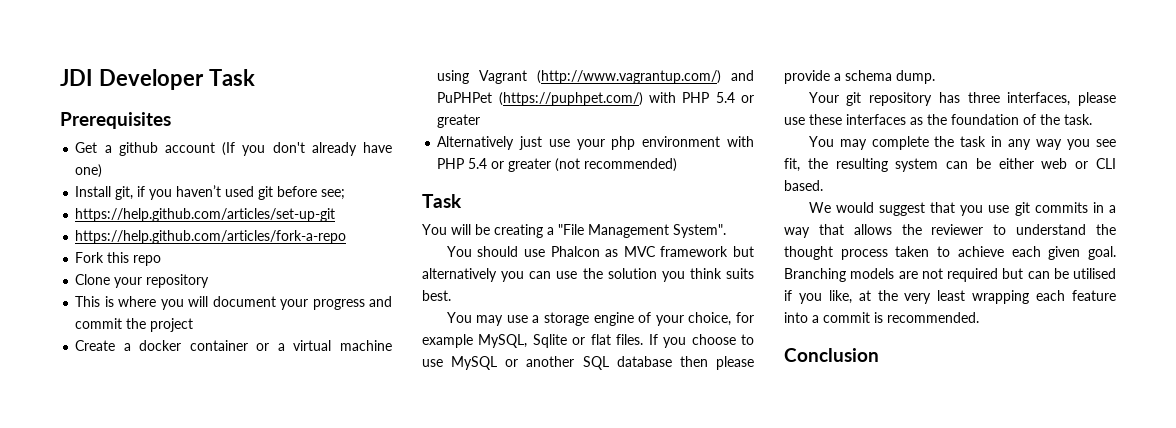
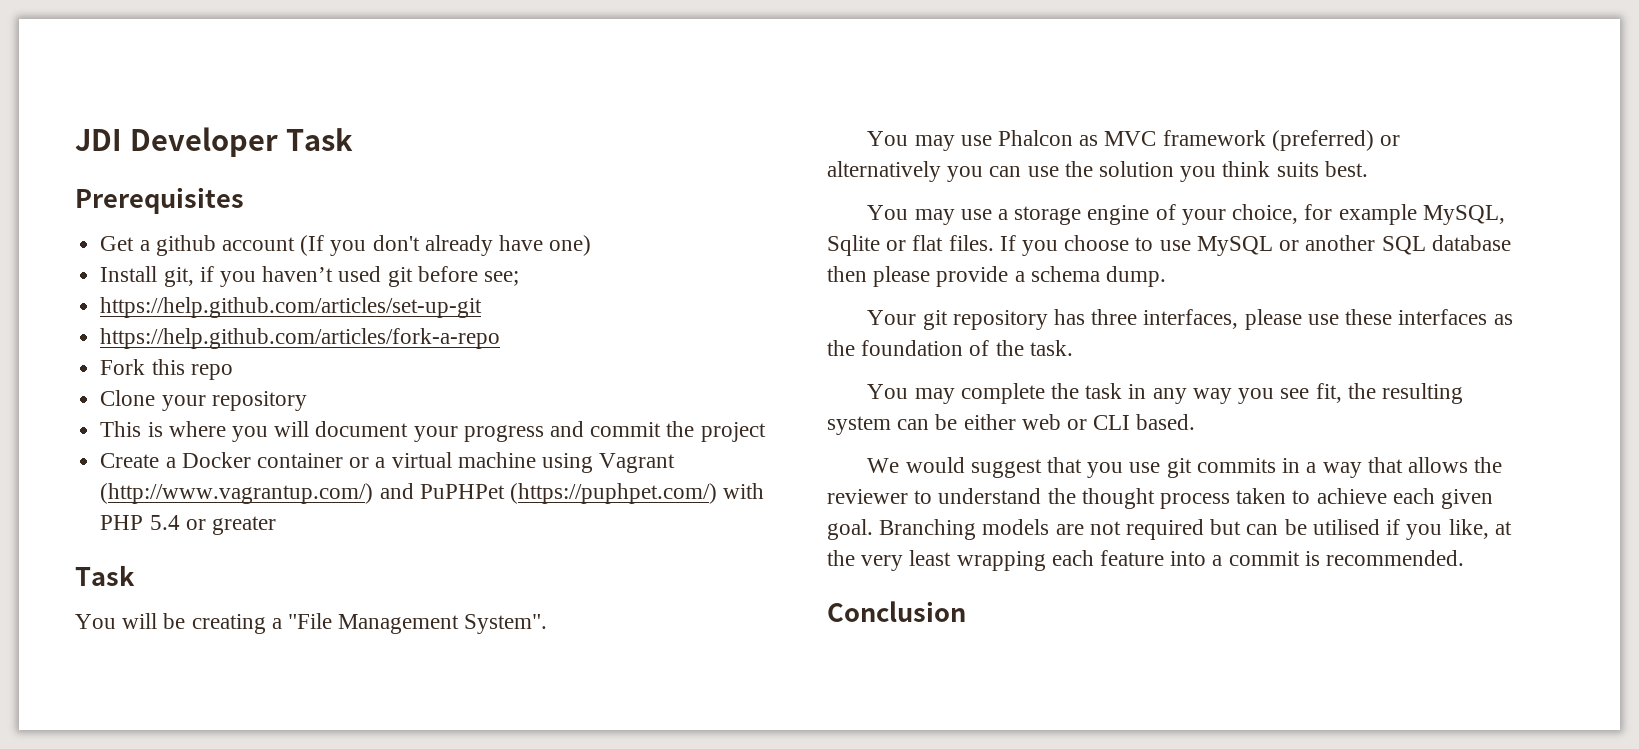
[139,340,182,351] docker -> [181,452,251,468] Docker
[437,136,754,150] [437,158,678,172] // Alternatively just use your php environment with PHP 5.4 or greater (not recommended) -> (276, 525) none
[477,246,519,257] should -> [914,135,955,151] may
[733,246,754,257] but -> [1271,130,1401,151] (preferred) or

